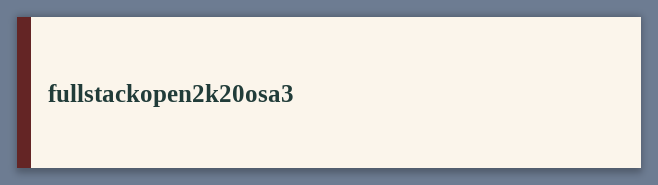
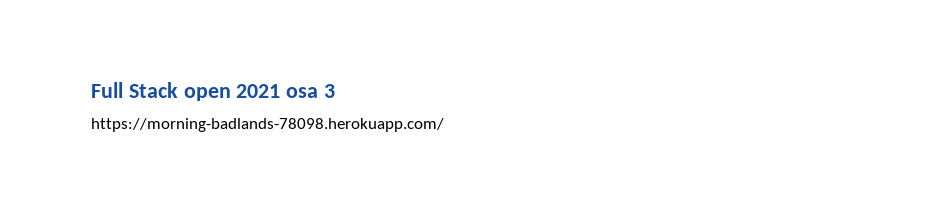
[48,84,294,107] fullstackopen2k20osa3 -> [91,82,336,101] [91,118,444,132] Full Stack open 2021 osa 3 // https://morning-badlands-78098.herokuapp.com/

